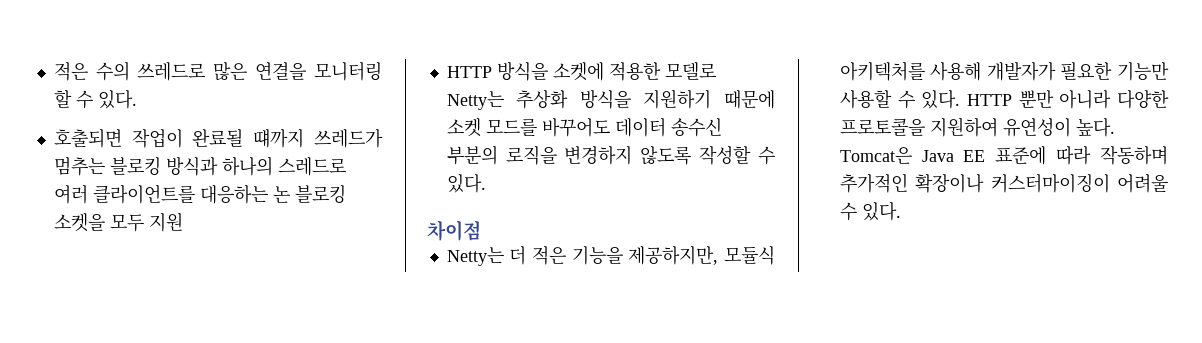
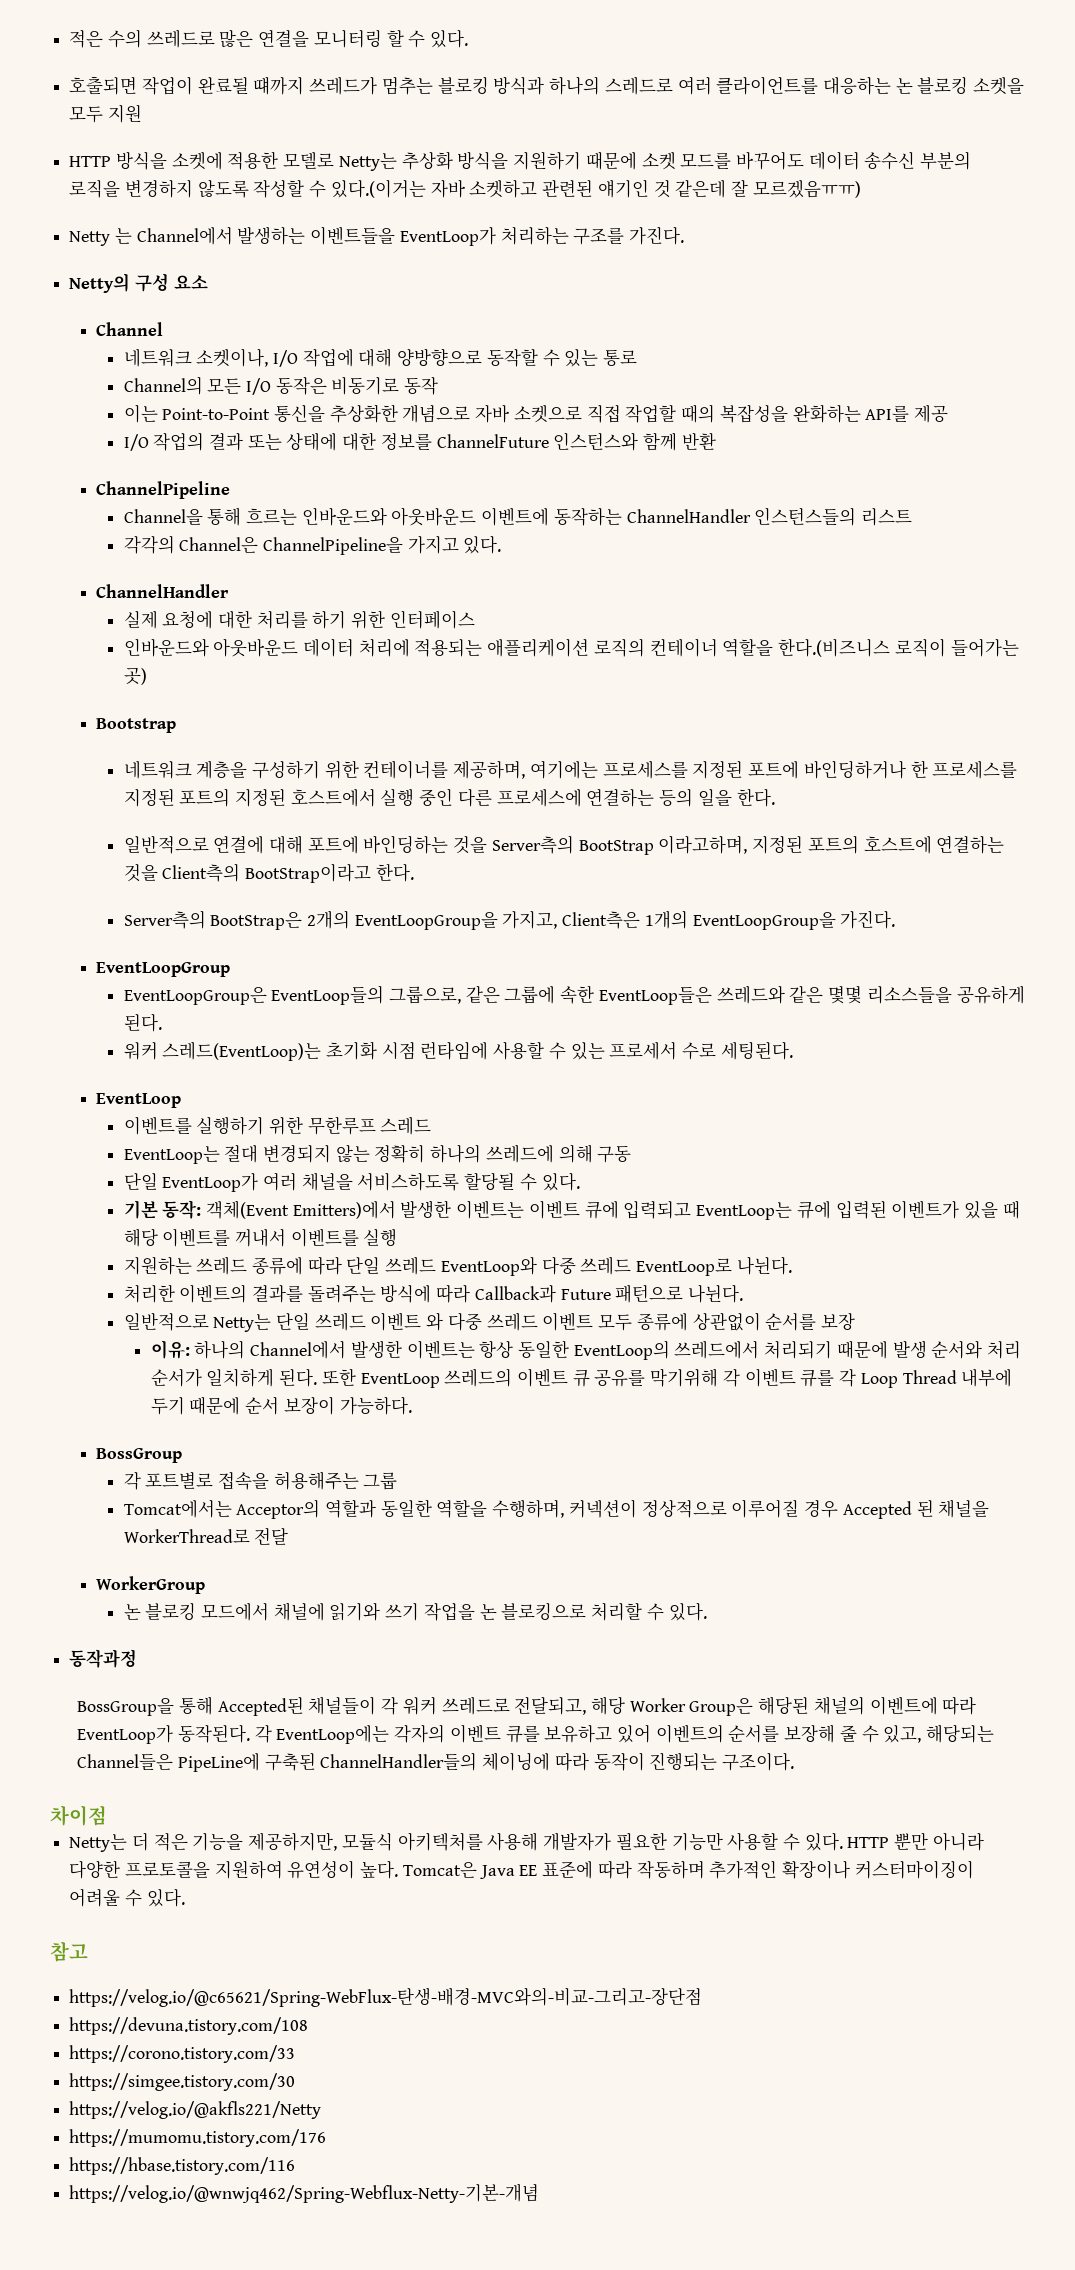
[446,173,486,193] 있다. -> [330,179,861,198] [69,226,685,246] [69,273,208,293] [96,322,164,336] [123,348,638,367] [123,376,439,395] [123,404,948,423] [123,432,716,451] [96,481,231,499] [123,507,913,526] [123,535,502,555] [96,584,230,598] [123,610,475,629] [123,638,1019,657] [123,667,147,685] [96,718,177,733] [123,760,1018,779] [123,788,775,807] [123,835,1005,855] [123,863,414,883] [123,910,896,930] [96,962,231,977] [123,985,1025,1005] [123,1013,162,1032] [123,1041,793,1061] [96,1093,182,1108] [123,1116,432,1135] [123,1144,632,1164] [123,1172,580,1192] [123,1200,1020,1220] [123,1228,398,1247] [123,1256,792,1276] [123,1284,744,1303] [123,1312,855,1332] [150,1340,1022,1360] [150,1368,1013,1388] [150,1396,412,1415] [96,1448,183,1463] [123,1471,398,1490] [123,1499,990,1519] [123,1527,289,1545] [96,1576,206,1594] [123,1602,707,1621] [69,1649,138,1668] [77,1696,977,1716] [77,1724,995,1744] [77,1752,794,1772] 있다.(이거는 자바 소켓하고 관련된 얘기인 것 같은데 잘 모르겠음ㅠㅠ) // Netty 는 Channel에서 발생하는 이벤트들을 EventLoop가 처리하는 구조를 가진다. // Netty의 구성 요소 // Channel // 네트워크 소켓이나, I/O 작업에 대해 양방향으로 동작할 수 있는 통로 // Channel의 모든 I/O 동작은 비동기로 동작 // 이는 Point-to-Point 통신을 추상화한 개념으로 자바 소켓으로 직접 작업할 때의 복잡성을 완화하는 API를 제공 // I/O 작업의 결과 또는 상태에 대한 정보를 ChannelFuture 인스턴스와 함께 반환 // ChannelPipeline // Channel을 통해 흐르는 인바운드와 아웃바운드 이벤트에 동작하는 ChannelHandler 인스턴스들의 리스트 // 각각의 Channel은 ChannelPipeline을 가지고 있다. // ChannelHandler // 실제 요청에 대한 처리를 하기 위한 인터페이스 // 인바운드와 아웃바운드 데이터 처리에 적용되는 애플리케이션 로직의 컨테이너 역할을 한다.(비즈니스 로직이 들어가는 곳) // Bootstrap // 네트워크 계층을 구성하기 위한 컨테이너를 제공하며, 여기에는 프로세스를 지정된 포트에 바인딩하거나 한 프로세스를 지정된 포트의 지정된 호스트에서 실행 중인 다른 프로세스에 연결하는 등의 일을 한다. // 일반적으로 연결에 대해 포트에 바인딩하는 것을 Server측의 BootStrap 이라고하며, 지정된 포트의 호스트에 연결하는 것을 Client측의 BootStrap이라고 한다. // Server측의 BootStrap은 2개의 EventLoopGroup을 가지고, Client측은 1개의 EventLoopGroup을 가진다. // EventLoopGroup // EventLoopGroup은 EventLoop들의 그룹으로, 같은 그룹에 속한 EventLoop들은 쓰레드와 같은 몇몇 리소스들을 공유하게 된다. // 워커 스레드(EventLoop)는 초기화 시점 런타임에 사용할 수 있는 프로세서 수로 세팅된다. // EventLoop // 이벤트를 실행하기 위한 무한루프 스레드 // EventLoop는 절대 변경되지 않는 정확히 하나의 쓰레드에 의해 구동 // 단일 EventLoop가 여러 채널을 서비스하도록 할당될 수 있다. // 기본 동작: 객체(Event Emitters)에서 발생한 이벤트는 이벤트 큐에 입력되고 EventLoop는 큐에 입력된 이벤트가 있을 때 해당 이벤트를 꺼내서 이벤트를 실행 // 지원하는 쓰레드 종류에 따라 단일 쓰레드 EventLoop와 다중 쓰레드 EventLoop로 나뉜다. // 처리한 이벤트의 결과를 돌려주는 방식에 따라 Callback과 Future 패턴으로 나뉜다. // 일반적으로 Netty는 단일 쓰레드 이벤트 와 다중 쓰레드 이벤트 모두 종류에 상관없이 순서를 보장 // 이유: 하나의 Channel에서 발생한 이벤트는 항상 동일한 EventLoop의 쓰레드에서 처리되기 때문에 발생 순서와 처리 순서가 일치하게 된다. 또한 EventLoop 쓰레드의 이벤트 큐 공유를 막기위해 각 이벤트 큐를 각 Loop Thread 내부에 두기 때문에 순서 보장이 가능하다. // BossGroup // 각 포트별로 접속을 허용해주는 그룹 // Tomcat에서는 Acceptor의 역할과 동일한 역할을 수행하며, 커넥션이 정상적으로 이루어질 경우 Accepted 된 채널을 WorkerThread로 전달 // WorkerGroup // 논 블로킹 모드에서 채널에 읽기와 쓰기 작업을 논 블로킹으로 처리할 수 있다. // 동작과정 // BossGroup을 통해 Accepted된 채널들이 각 워커 쓰레드로 전달되고, 해당 Worker Group은 해당된 채널의 이벤트에 따라 EventLoop가 동작된다. 각 EventLoop에는 각자의 이벤트 큐를 보유하고 있어 이벤트의 순서를 보장해 줄 수 있고, 해당되는 Channel들은 PipeLine에 구축된 ChannelHandler들의 체이닝에 따라 동작이 진행되는 구조이다.
(901, 211) none -> [50,1941,88,1962] [69,1987,703,2007] [69,2017,309,2035] [69,2045,296,2063] [69,2073,296,2091] [69,2101,322,2119] [69,2129,327,2147] [69,2157,296,2175] [69,2183,540,2203] // 참고 // https://velog.io/@c65621/Spring-WebFlux-탄생-배경-MVC와의-비교-그리고-장단점 // https://devuna.tistory.com/108 // https://corono.tistory.com/33 // https://simgee.tistory.com/30 // https://velog.io/@akfls221/Netty // https://mumomu.tistory.com/176 // https://hbase.tistory.com/116 // https://velog.io/@wnwjq462/Spring-Webflux-Netty-기본-개념

